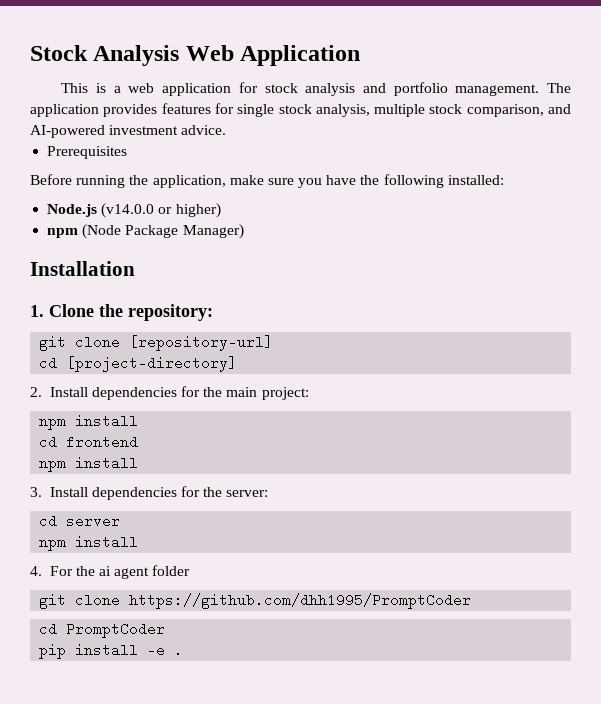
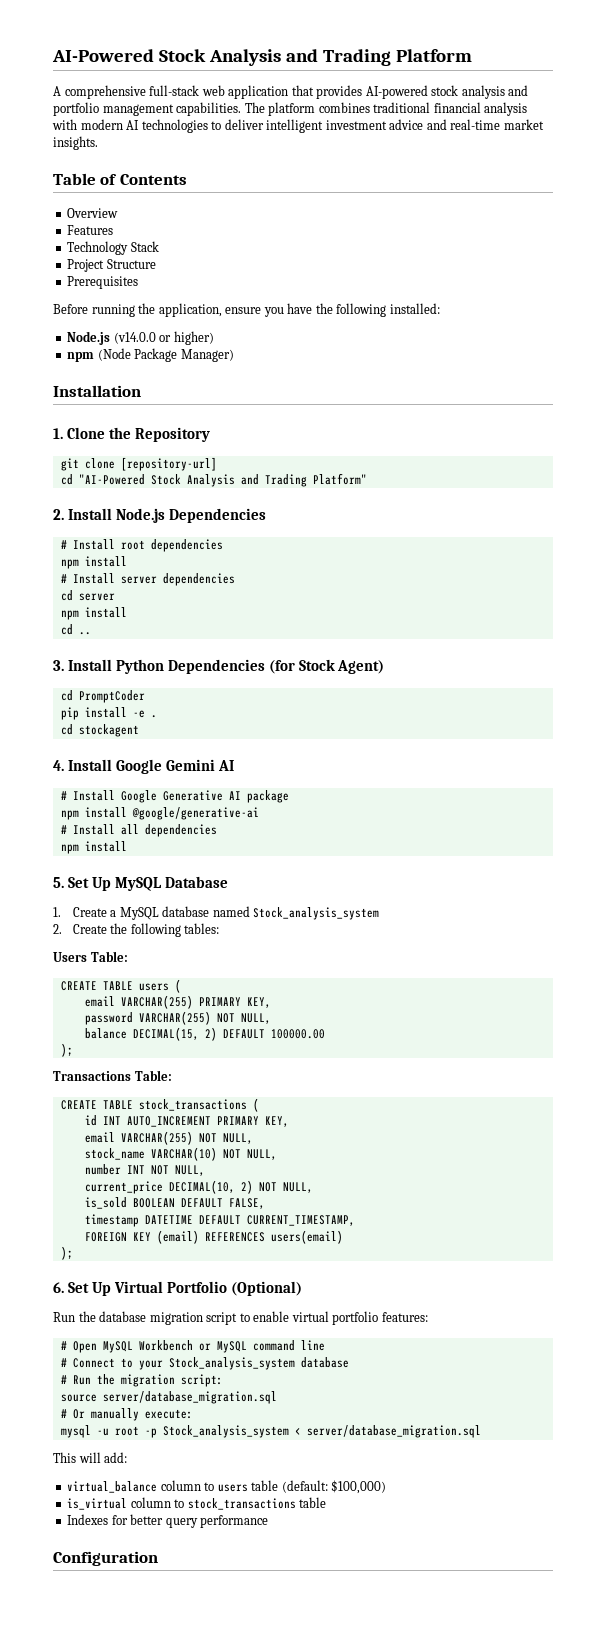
[30,45,361,66] [61,82,571,96] [30,103,571,117] [30,125,227,138] Stock Analysis Web Application // This is a web application for stock analysis and portfolio management. The application provides features for single stock analysis, multiple stock comparison, and AI-powered investment advice. -> [52,49,472,66] [53,85,529,99] [53,102,528,116] [52,119,544,133] [53,136,98,150] [53,173,187,185] [67,208,119,218] [67,225,114,235] [67,241,159,255] [67,259,156,272] AI-Powered Stock Analysis and Trading Platform // A comprehensive full-stack web application that provides AI-powered stock analysis and portfolio management capabilities. The platform combines traditional financial analysis with modern AI technologies to deliver intelligent investment advice and real-time market insights. // Table of Contents // Overview // Features // Technology Stack // Project Structure
[229,175,294,185] make sure -> [225,307,262,314] ensure
[128,304,213,321] repository: -> [134,427,210,442] Repository
[66,356,238,372] [30,386,309,400] [39,414,139,430] [39,435,139,449] [39,456,139,472] [30,486,269,500] [39,514,121,528] [39,535,139,551] [30,565,191,579] [39,593,472,609] [project-directory] // 2. Install dependencies for the main project: // npm install // cd frontend // npm install // 3. Install dependencies for the server: // cd server // npm install // 4. For the ai agent folder // git clone https://github.com/dhh1995/PromptCoder -> [78,473,367,487] [53,508,266,523] [60,539,223,552] [60,556,127,569] [60,573,235,586] [60,590,115,601] [60,607,127,620] [60,624,91,635] [53,659,385,674] "AI-Powered Stock Analysis and Trading Platform" // 2. Install Node.js Dependencies // # Install root dependencies // npm install // # Install server dependencies // cd server // npm install // cd .. // 3. Install Python Dependencies (for Stock Agent)
(184, 650) none -> [60,724,139,737] [53,759,234,774] [60,790,289,803] [60,807,259,820] [60,824,217,837] [60,841,127,854] [53,876,228,891] [53,906,380,920] [53,923,220,937] [53,951,128,962] [60,979,181,993] [84,995,271,1009] [84,1011,271,1025] [84,1027,325,1041] [60,1043,73,1057] [53,1070,172,1081] [60,1098,259,1112] [84,1115,289,1127] [84,1131,253,1145] [84,1147,277,1161] [84,1164,205,1176] [84,1180,313,1194] [84,1197,265,1209] [84,1214,355,1227] [84,1230,343,1244] [60,1246,73,1260] [53,1281,302,1296] [53,1311,428,1325] [60,1340,325,1353] [60,1357,349,1370] [60,1374,223,1387] [60,1391,277,1404] [60,1408,193,1421] [60,1425,481,1438] [53,1452,128,1463] [67,1480,387,1494] [67,1497,327,1510] [67,1514,269,1528] [53,1551,158,1566] // cd stockagent // 4. Install Google Gemini AI // # Install Google Generative AI package // npm install @google/generative-ai // # Install all dependencies // npm install // 5. Set Up MySQL Database // 1. Create a MySQL database named Stock_analysis_system // 2. Create the following tables: // Users Table: // CREATE TABLE users ( // email VARCHAR(255) PRIMARY KEY, // password VARCHAR(255) NOT NULL, // balance DECIMAL(15, 2) DEFAULT 100000.00 // ); // Transactions Table: // CREATE TABLE stock_transactions ( // id INT AUTO_INCREMENT PRIMARY KEY, // email VARCHAR(255) NOT NULL, // stock_name VARCHAR(10) NOT NULL, // number INT NOT NULL, // current_price DECIMAL(10, 2) NOT NULL, // is_sold BOOLEAN DEFAULT FALSE, // timestamp DATETIME DEFAULT CURRENT_TIMESTAMP, // FOREIGN KEY (email) REFERENCES users(email) // ); // 6. Set Up Virtual Portfolio (Optional) // Run the database migration script to enable virtual portfolio features: // # Open MySQL Workbench or MySQL command line // # Connect to your Stock_analysis_system database // # Run the migration script: // source server/database_migration.sql // # Or manually execute: // mysql -u root -p Stock_analysis_system < server/database_migration.sql // This will add: // virtual_balance column to users table (default: $100,000) // is_virtual column to stock_transactions table // Indexes for better query performance // Configuration

